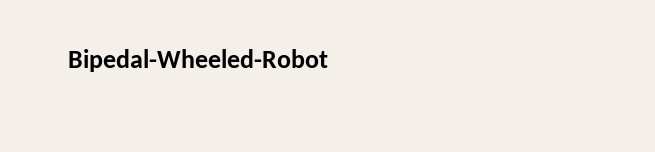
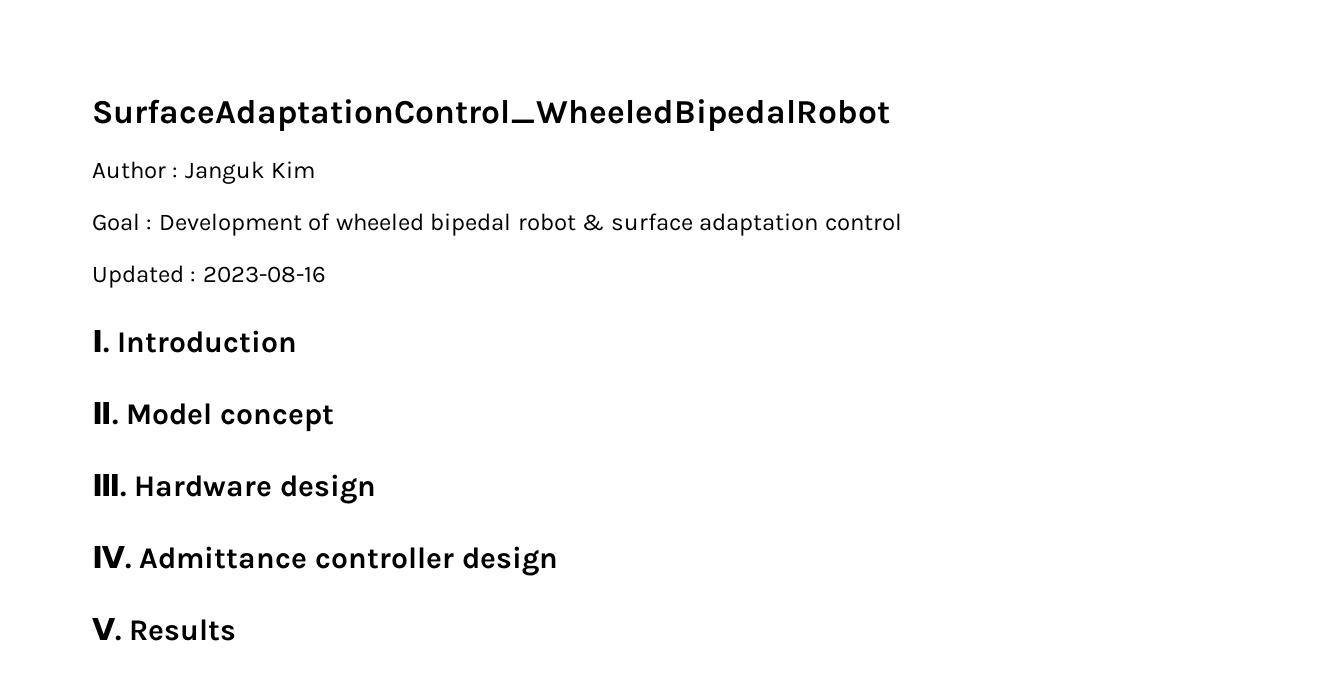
[68,49,328,72] Bipedal-Wheeled-Robot -> [92,99,890,131] [92,161,316,184] [92,213,902,236] [92,265,326,288] [92,330,298,353] [92,402,335,432] [92,474,377,504] [92,546,559,576] [92,618,237,641] SurfaceAdaptationControl_WheeledBipedalRobot // Author : Janguk Kim // Goal : Development of wheeled bipedal robot & surface adaptation control // Updated : 2023-08-16 // Ⅰ. Introduction // Ⅱ. Model concept // Ⅲ. Hardware design // Ⅳ. Admittance controller design // Ⅴ. Results

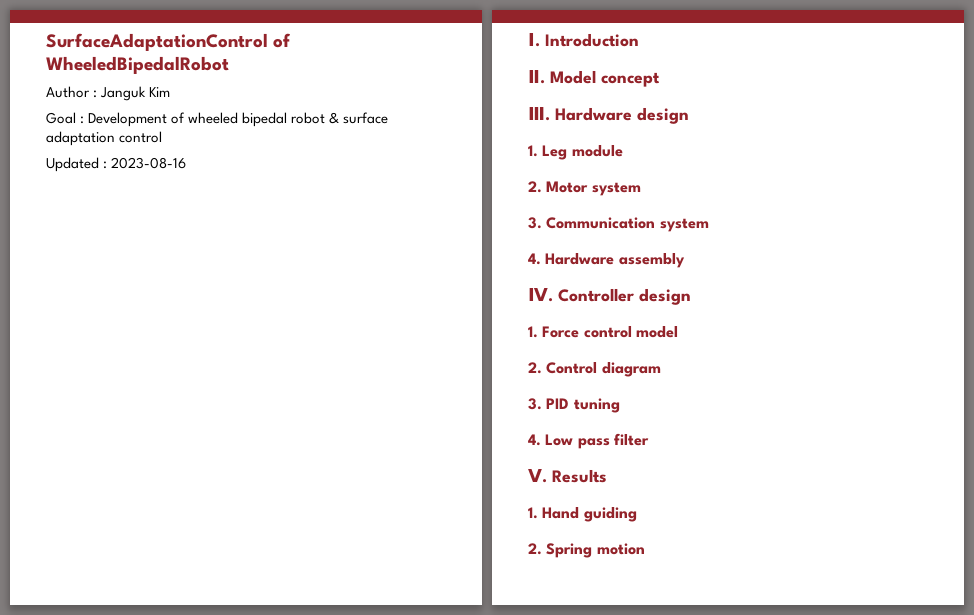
[92,99,890,131] SurfaceAdaptationControl_WheeledBipedalRobot -> [46,33,292,51] [46,56,229,74] SurfaceAdaptationControl of WheeledBipedalRobot
(377, 489) none -> [528,145,623,160] [528,181,641,196] [528,217,709,232] [528,253,685,268] // 1. Leg module // 2. Motor system // 3. Communication system // 4. Hardware assembly
[139,546,559,576] [92,618,237,641] Admittance controller design // Ⅴ. Results -> [558,288,691,305] [528,326,678,338] [528,362,661,377] [528,398,620,413] [528,433,649,449] [528,469,607,483] [528,507,637,522] [528,543,645,558] Controller design // 1. Force control model // 2. Control diagram // 3. PID tuning // 4. Low pass filter // Ⅴ. Results // 1. Hand guiding // 2. Spring motion

